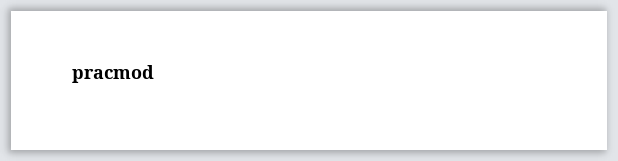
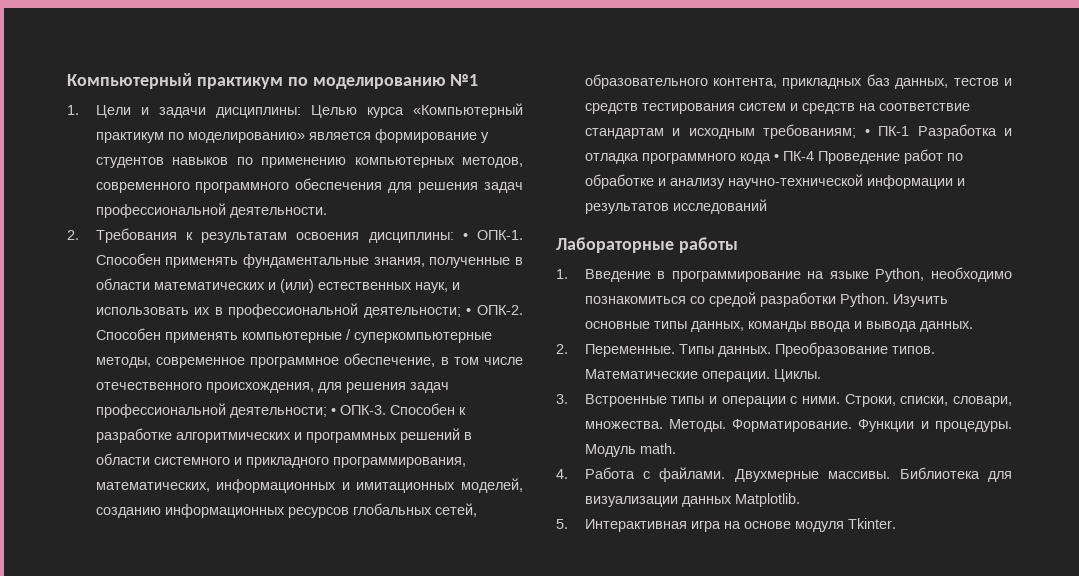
[72,65,154,83] pracmod -> [67,73,479,89] [67,103,523,118] [95,129,489,143] [95,157,523,168] [95,178,523,193] [95,203,327,218] [67,228,523,243] [95,253,523,268] [95,278,460,293] [95,303,523,318] [95,328,492,343] [95,353,523,368] [95,382,449,393] [95,403,466,418] [95,428,472,443] [95,453,466,468] [95,478,523,493] [95,503,477,518] [584,74,1012,89] [584,103,970,114] [584,124,1012,139] [584,149,963,164] [584,174,965,189] [584,199,767,214] [556,237,738,253] [556,267,1012,282] [584,292,948,307] [584,321,973,332] [556,342,935,357] [584,369,821,382] [556,394,1012,407] [584,419,1012,432] [584,443,676,457] [556,467,1012,482] [584,493,800,507] [556,518,896,532] Компьютерный практикум по моделированию №1 // 1. Цели и задачи дисциплины: Целью курса «Компьютерный практикум по моделированию» является формирование у студентов навыков по применению компьютерных методов, современного программного обеспечения для решения задач профессиональной деятельности. // 2. Требования к результатам освоения дисциплины: • ОПК-1. Способен применять фундаментальные знания, полученные в области математических и (или) естественных наук, и использовать их в профессиональной деятельности; • ОПК-2. Способен применять компьютерные / суперкомпьютерные методы, современное программное обеспечение, в том числе отечественного происхождения, для решения задач профессиональной деятельности; • ОПК-3. Способен к разработке алгоритмических и программных решений в области системного и прикладного программирования, математических, информационных и имитационных моделей, созданию информационных ресурсов глобальных сетей, образовательного контента, прикладных баз данных, тестов и средств тестирования систем и средств на соответствие стандартам и исходным требованиям; • ПК-1 Разработка и отладка программного кода • ПК-4 Проведение работ по обработке и анализу научно-технической информации и результатов исследований // Лабораторные работы // 1. Введение в программирование на языке Python, необходимо познакомиться со средой разработки Python. Изучить основные типы данных, команды ввода и вывода данных. // 2. Переменные. Типы данных. Преобразование типов. Математические операции. Циклы. // 3. Встроенные типы и операции с ними. Строки, списки, словари, множества. Методы. Форматирование. Функции и процедуры. Модуль math. // 4. Работа с файлами. Двухмерные массивы. Библиотека для визуализации данных Matplotlib. // 5. Интерактивная игра на основе модуля Tkinter.

